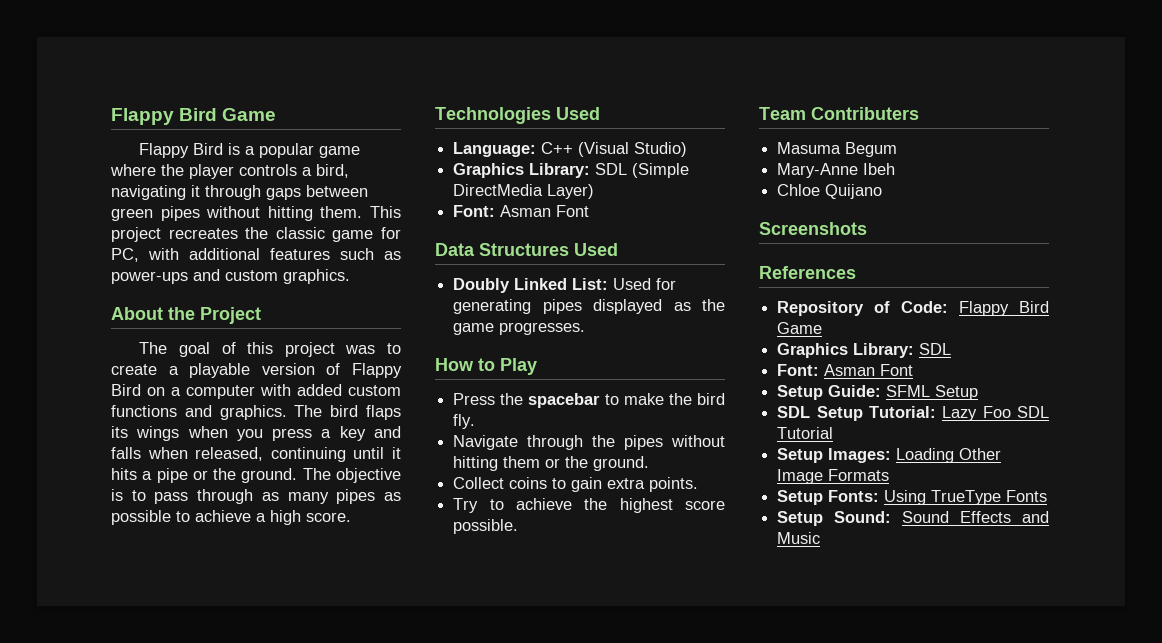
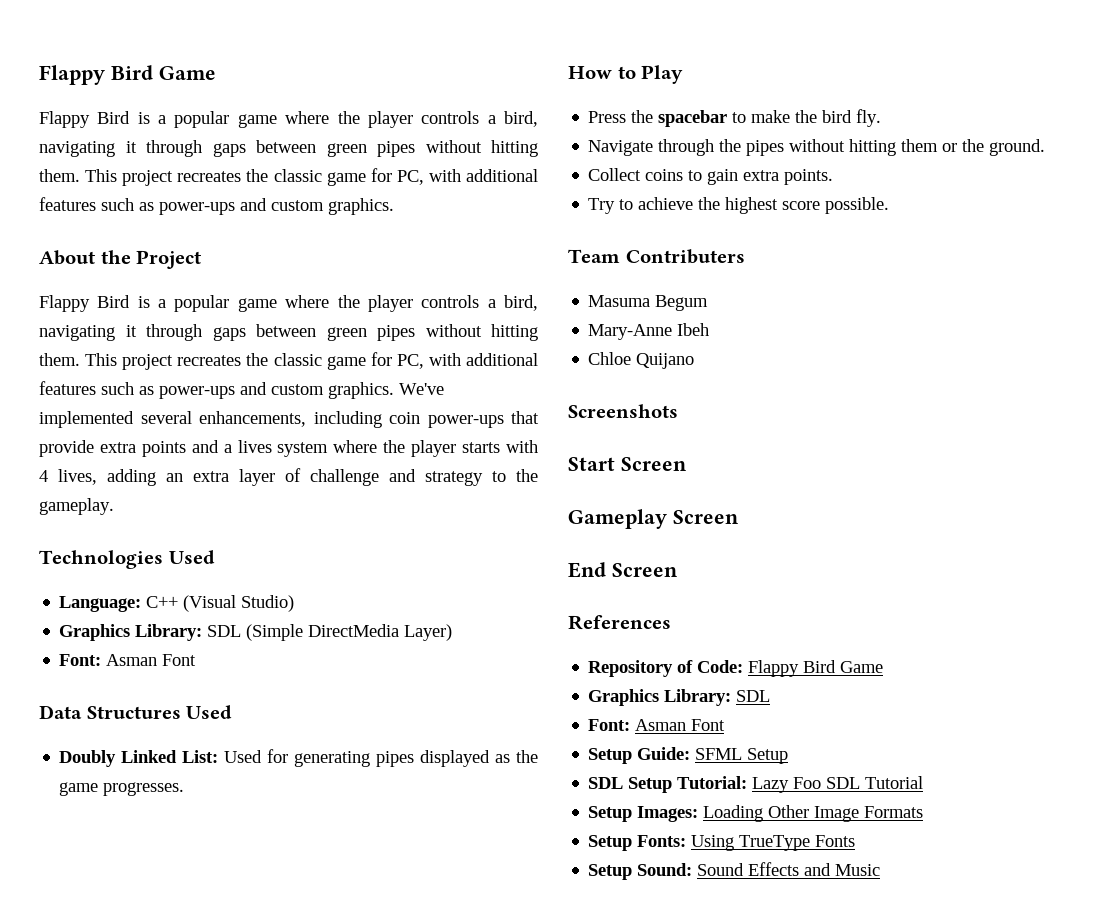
[139,342,401,357] [111,363,402,378] [111,384,401,399] [111,405,401,420] [111,426,401,441] [111,447,401,462] [111,468,401,483] [111,489,402,504] [111,510,351,525] The goal of this project was to create a playable version of Flappy Bird on a computer with added custom functions and graphics. The bird flaps its wings when you press a key and falls when released, continuing until it hits a pipe or the ground. The objective is to pass through as many pipes as possible to achieve a high score. -> [39,295,538,312] [39,324,538,341] [39,352,539,370] [39,381,444,399] [39,411,539,428] [39,440,539,457] [39,468,538,486] [39,498,114,515] Flappy Bird is a popular game where the player controls a bird, navigating it through gaps between green pipes without hitting them. This project recreates the classic game for PC, with additional features such as power-ups and custom graphics. We've implemented several enhancements, including coin power-ups that provide extra points and a lives system where the player starts with 4 lives, adding an extra layer of challenge and strategy to the gameplay.
(867, 228) none -> [568,457,687,471] [568,509,739,529] [568,562,678,578] // Start Screen // Gameplay Screen // End Screen

